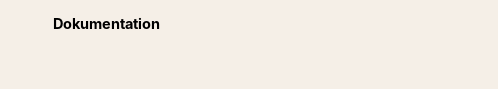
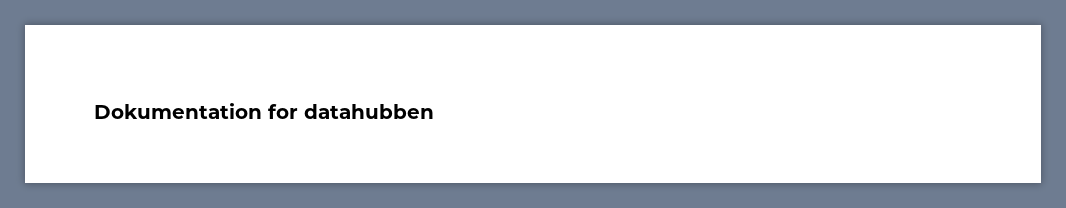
(160, 23) none -> [268,104,434,119] for datahubben

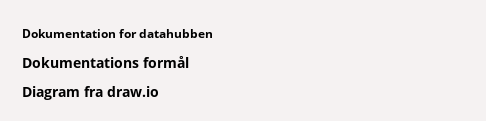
(434, 111) none -> [22,56,189,68] [22,86,159,100] // Dokumentations formål // Diagram fra draw.io

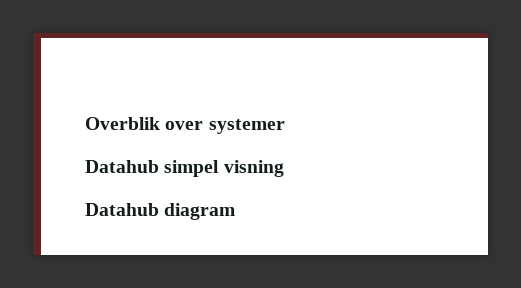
[22,29,214,38] [22,56,189,68] [22,86,159,100] Dokumentation for datahubben // Dokumentations formål // Diagram fra draw.io -> [85,117,285,134] [85,160,284,177] [85,203,236,220] Overblik over systemer // Datahub simpel visning // Datahub diagram

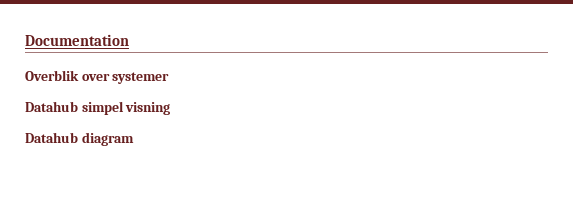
(85, 123) none -> [25,34,129,46] Documentation //

